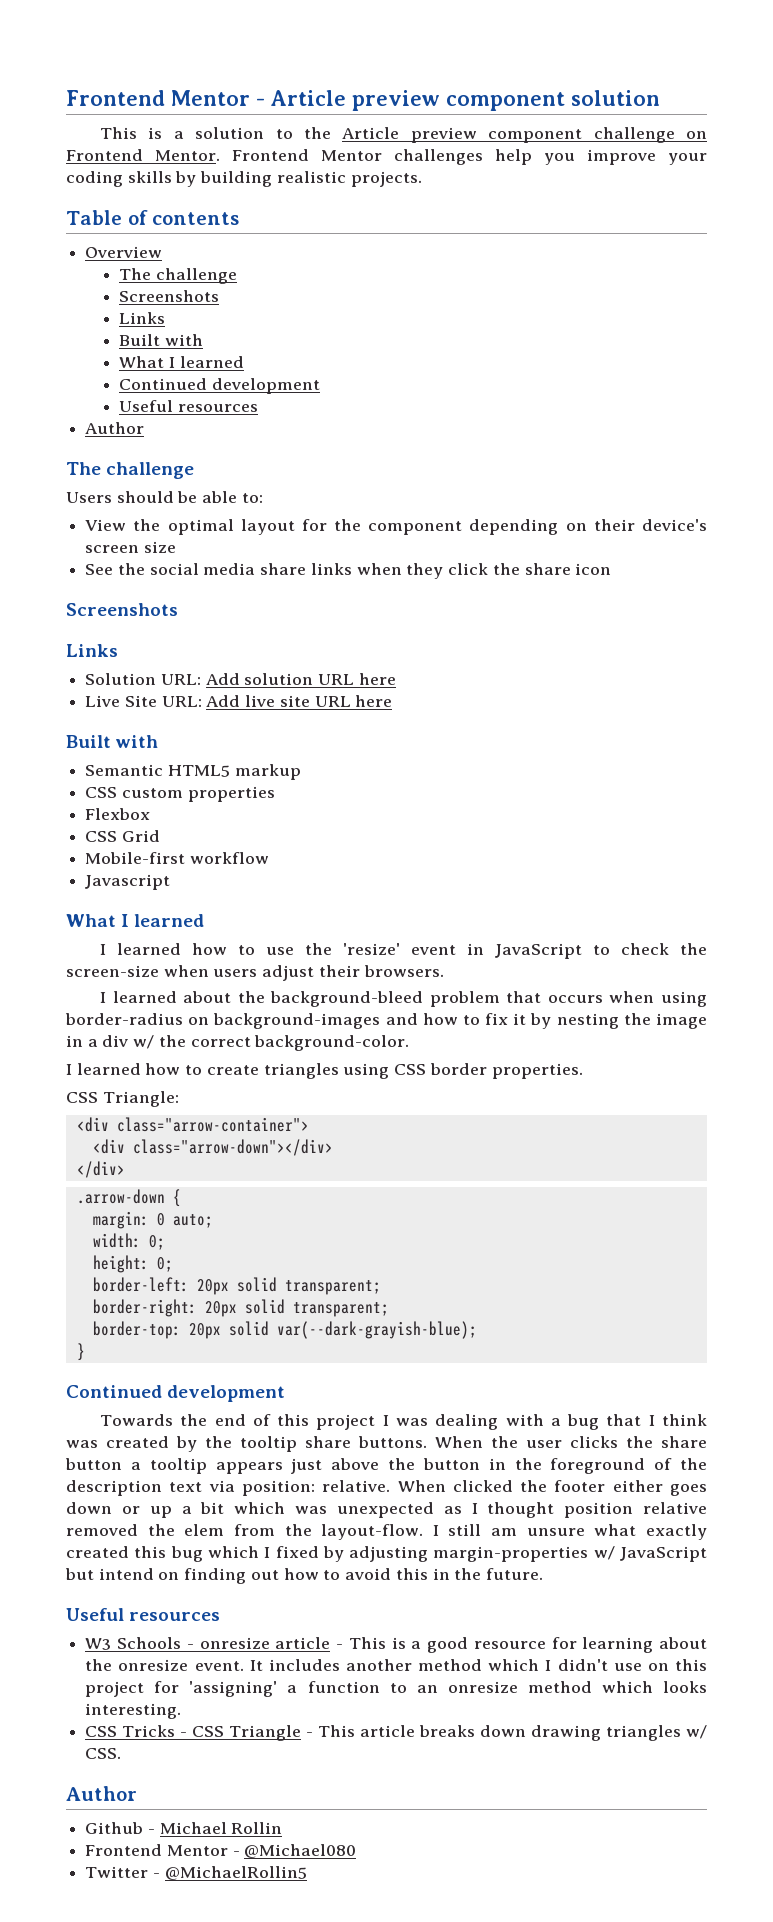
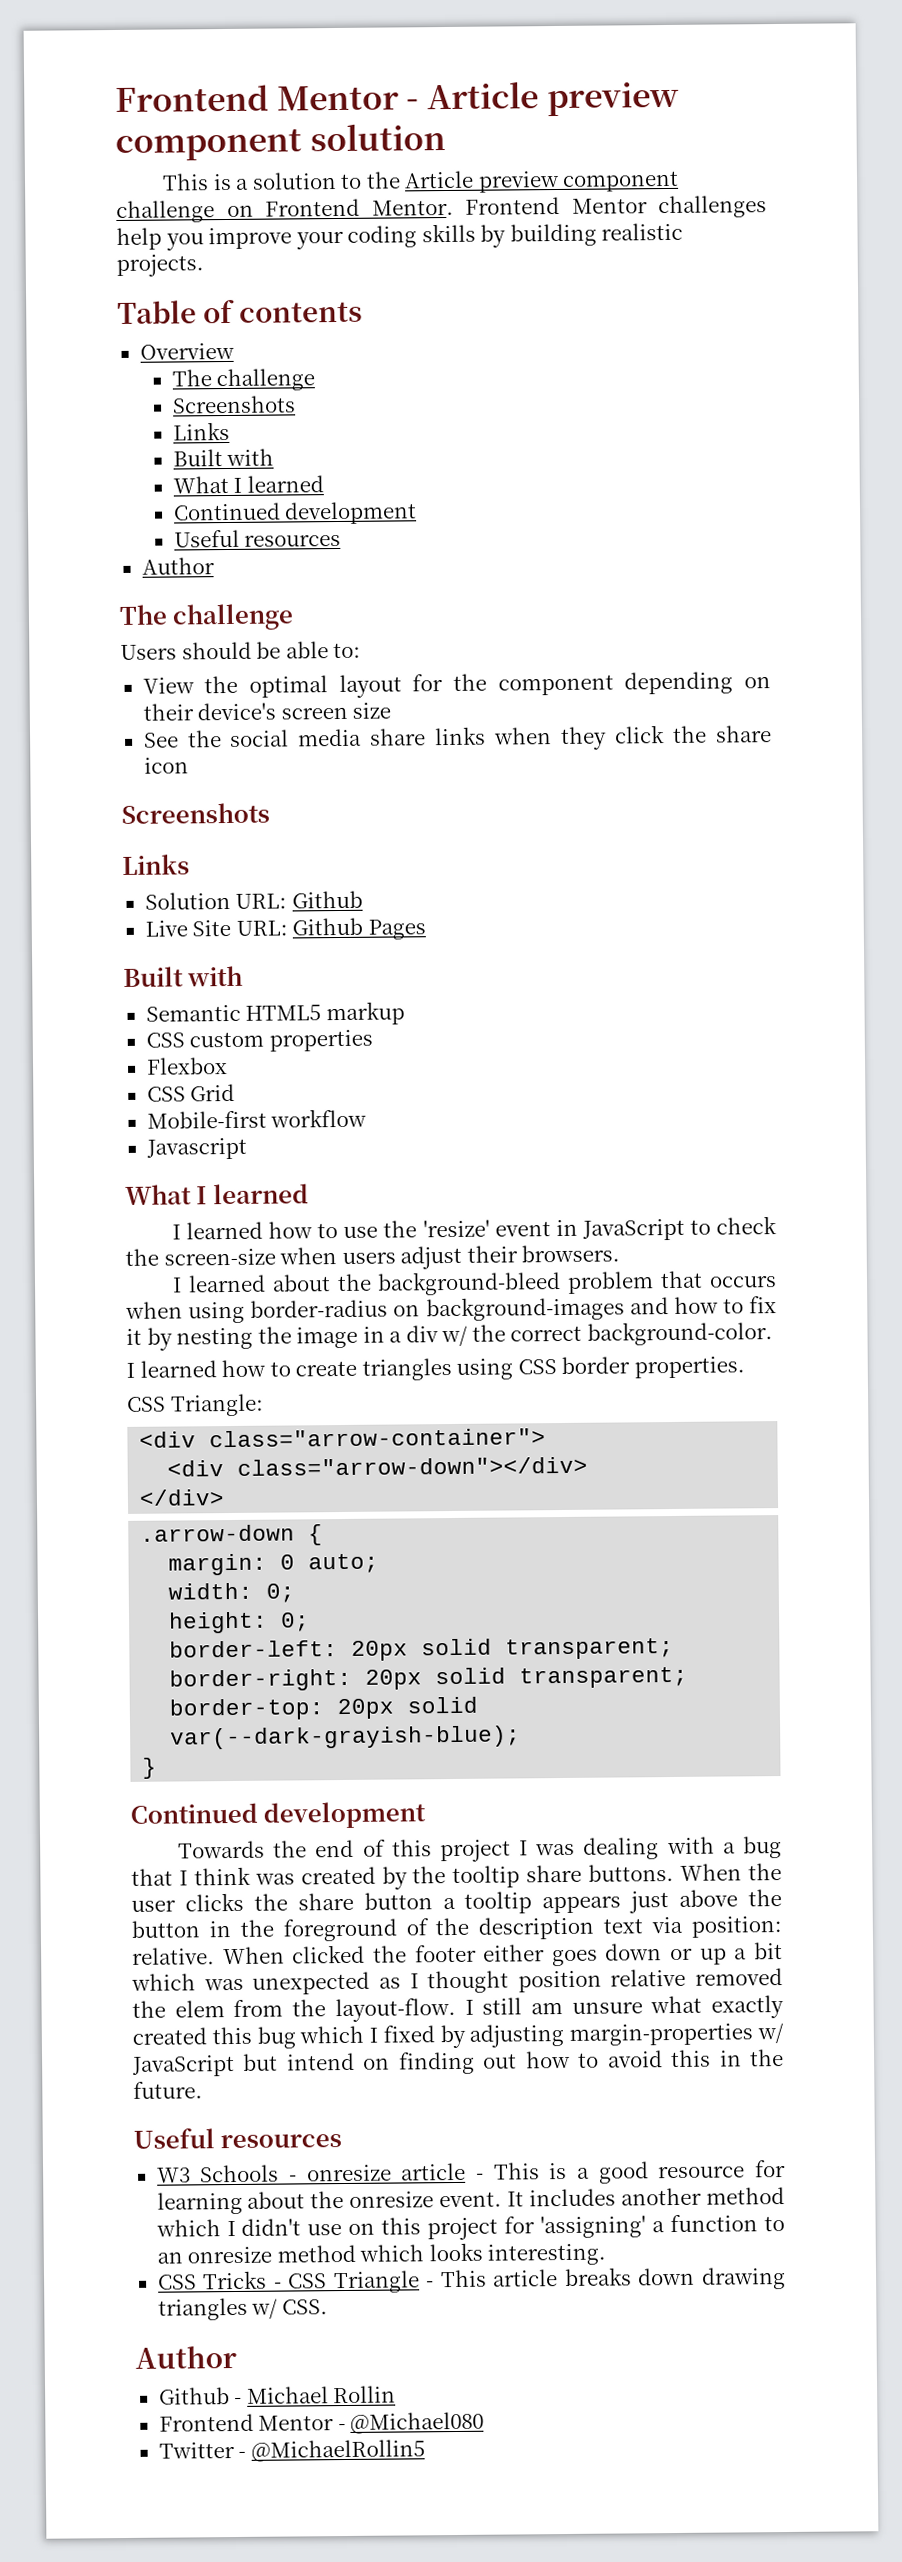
[205,673,396,685] Add solution URL here -> [291,890,363,909] Github
[206,695,393,707] Add live site URL here -> [292,917,426,940] Github Pages

